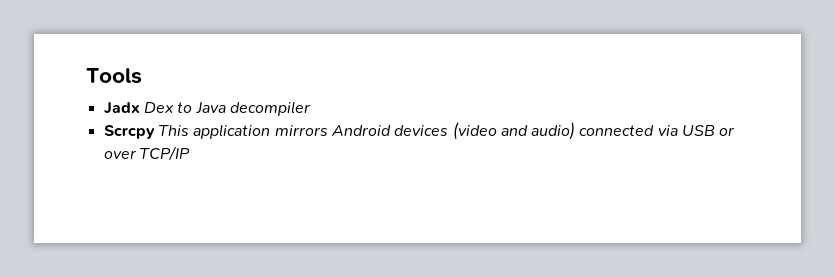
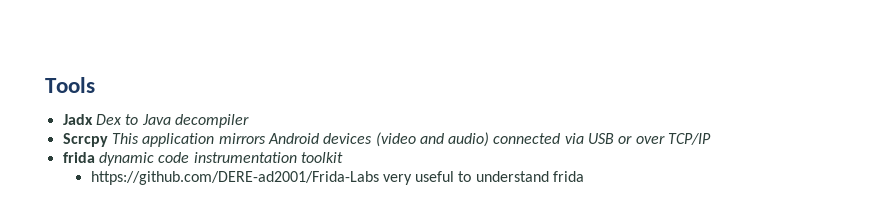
(190, 153) none -> [62,152,343,166] [90,171,585,185] // frida dynamic code instrumentation toolkit // https://github.com/DERE-ad2001/Frida-Labs very useful to understand frida

